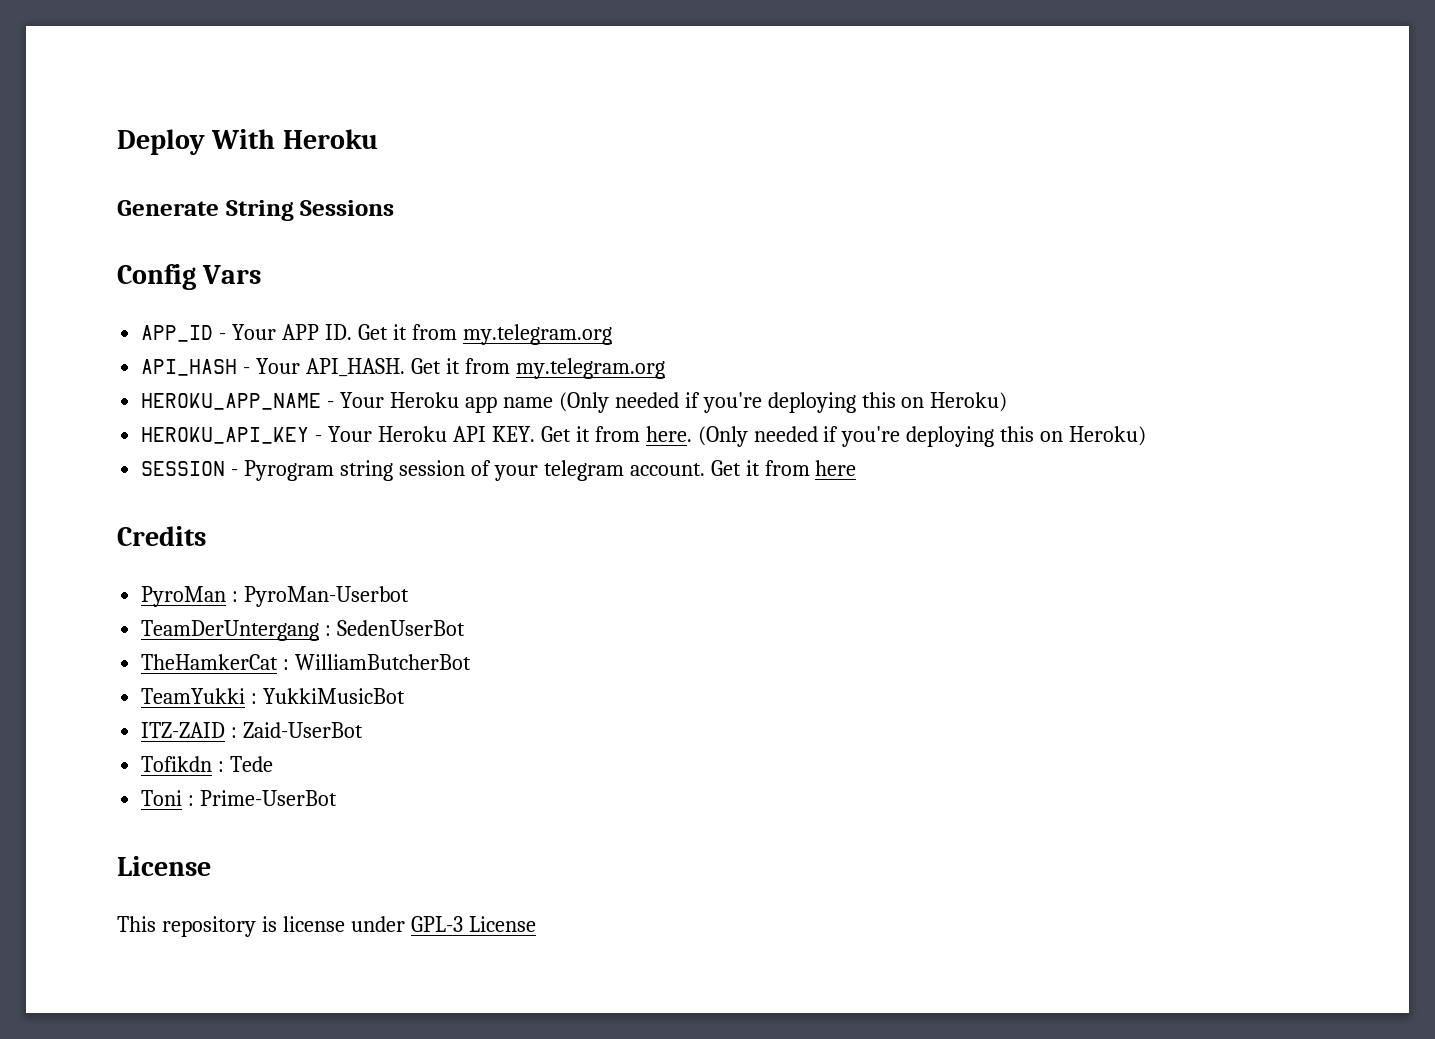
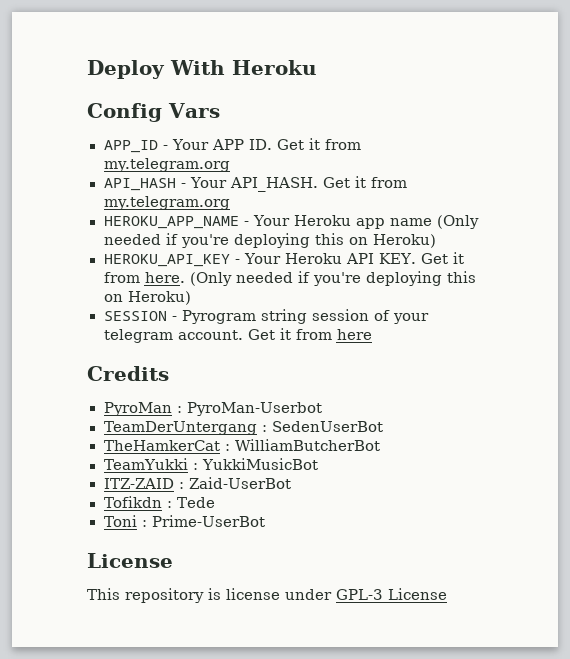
[117,200,395,221] // Generate String Sessions -> (317, 67) none

